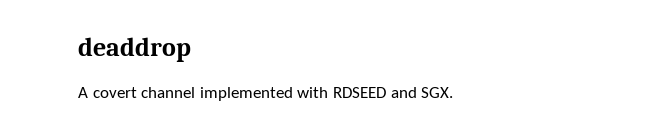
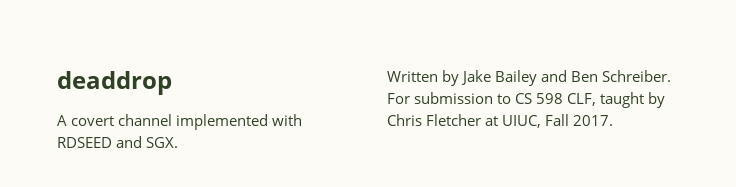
(454, 92) none -> [387,70,672,86] [387,92,666,108] [387,114,614,128] // Written by Jake Bailey and Ben Schreiber. For submission to CS 598 CLF, taught by Chris Fletcher at UIUC, Fall 2017.

